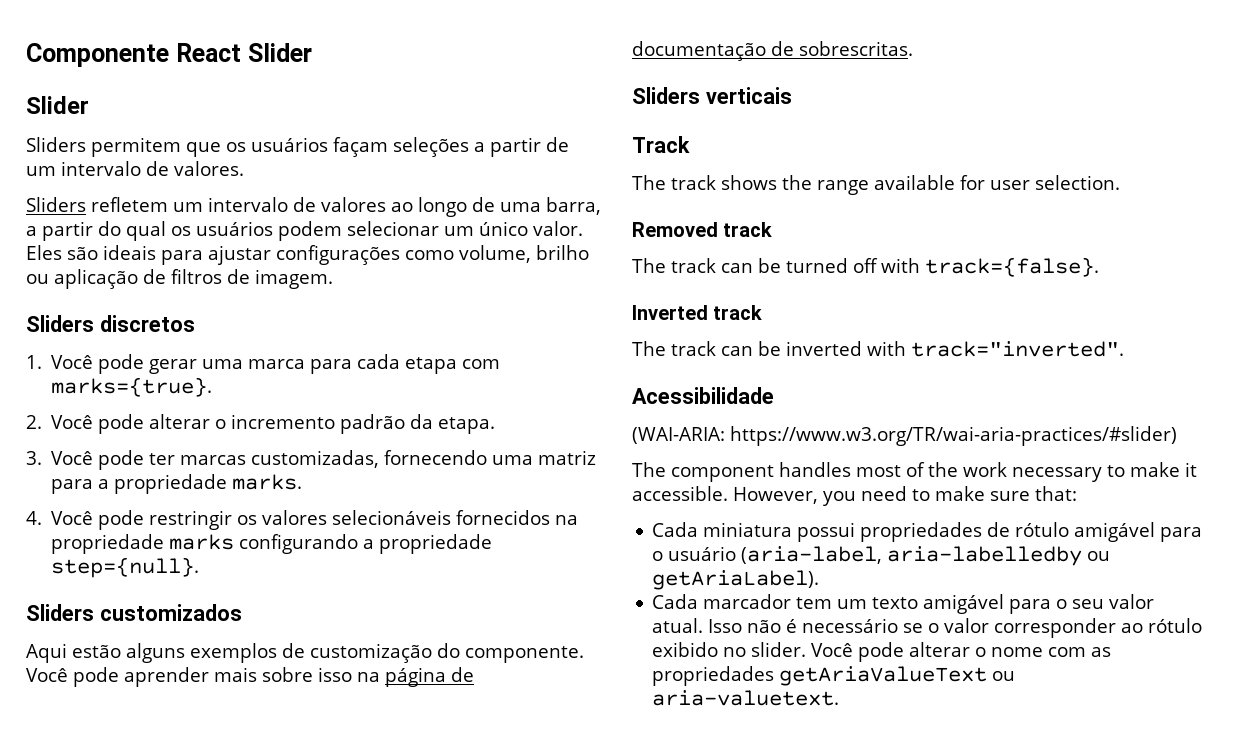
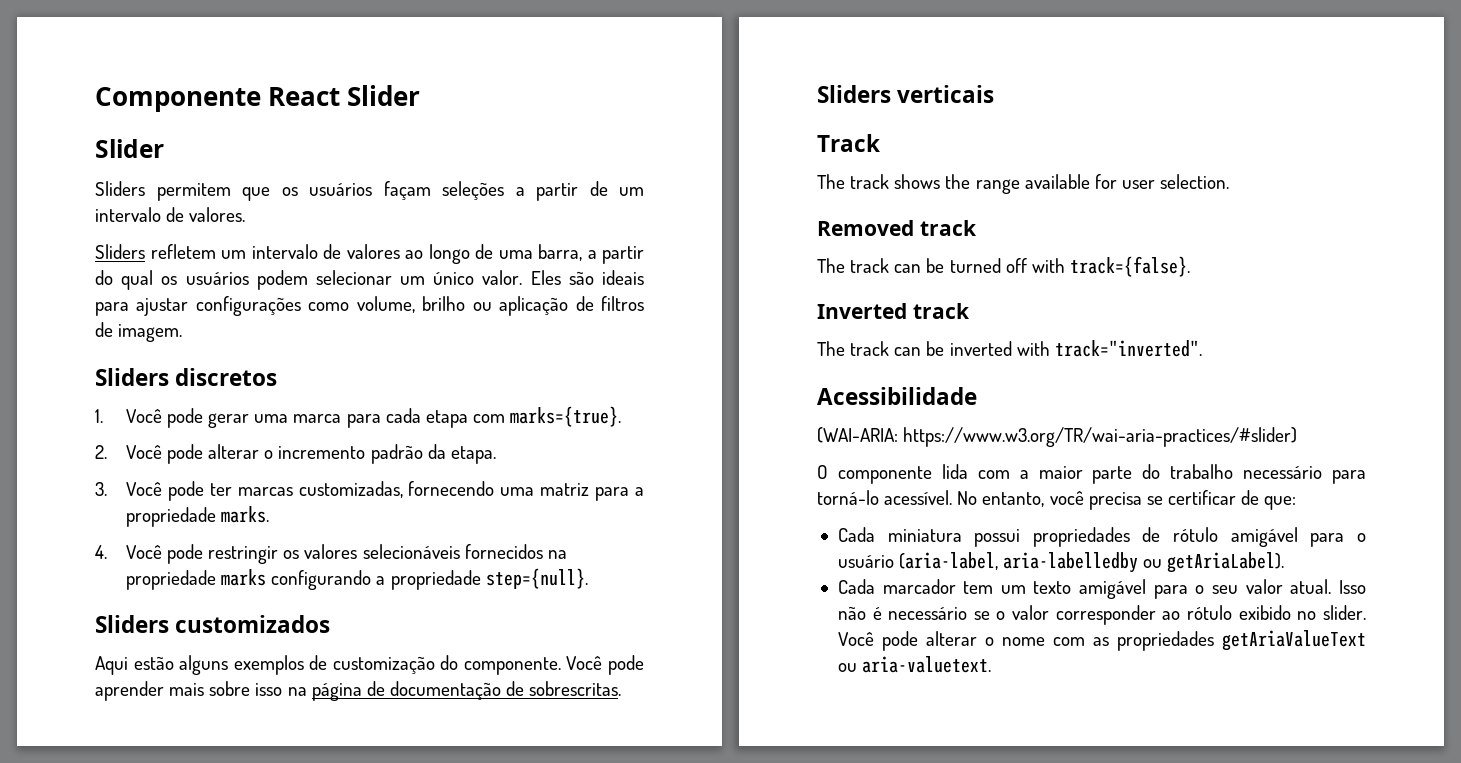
[632,462,1197,482] [632,486,1077,506] The component handles most of the work necessary to make it accessible. However, you need to make sure that: -> [817,464,1366,484] [817,490,1297,510] O componente lida com a maior parte do trabalho necessário para torná-lo acessível. No entanto, você precisa se certificar de que:

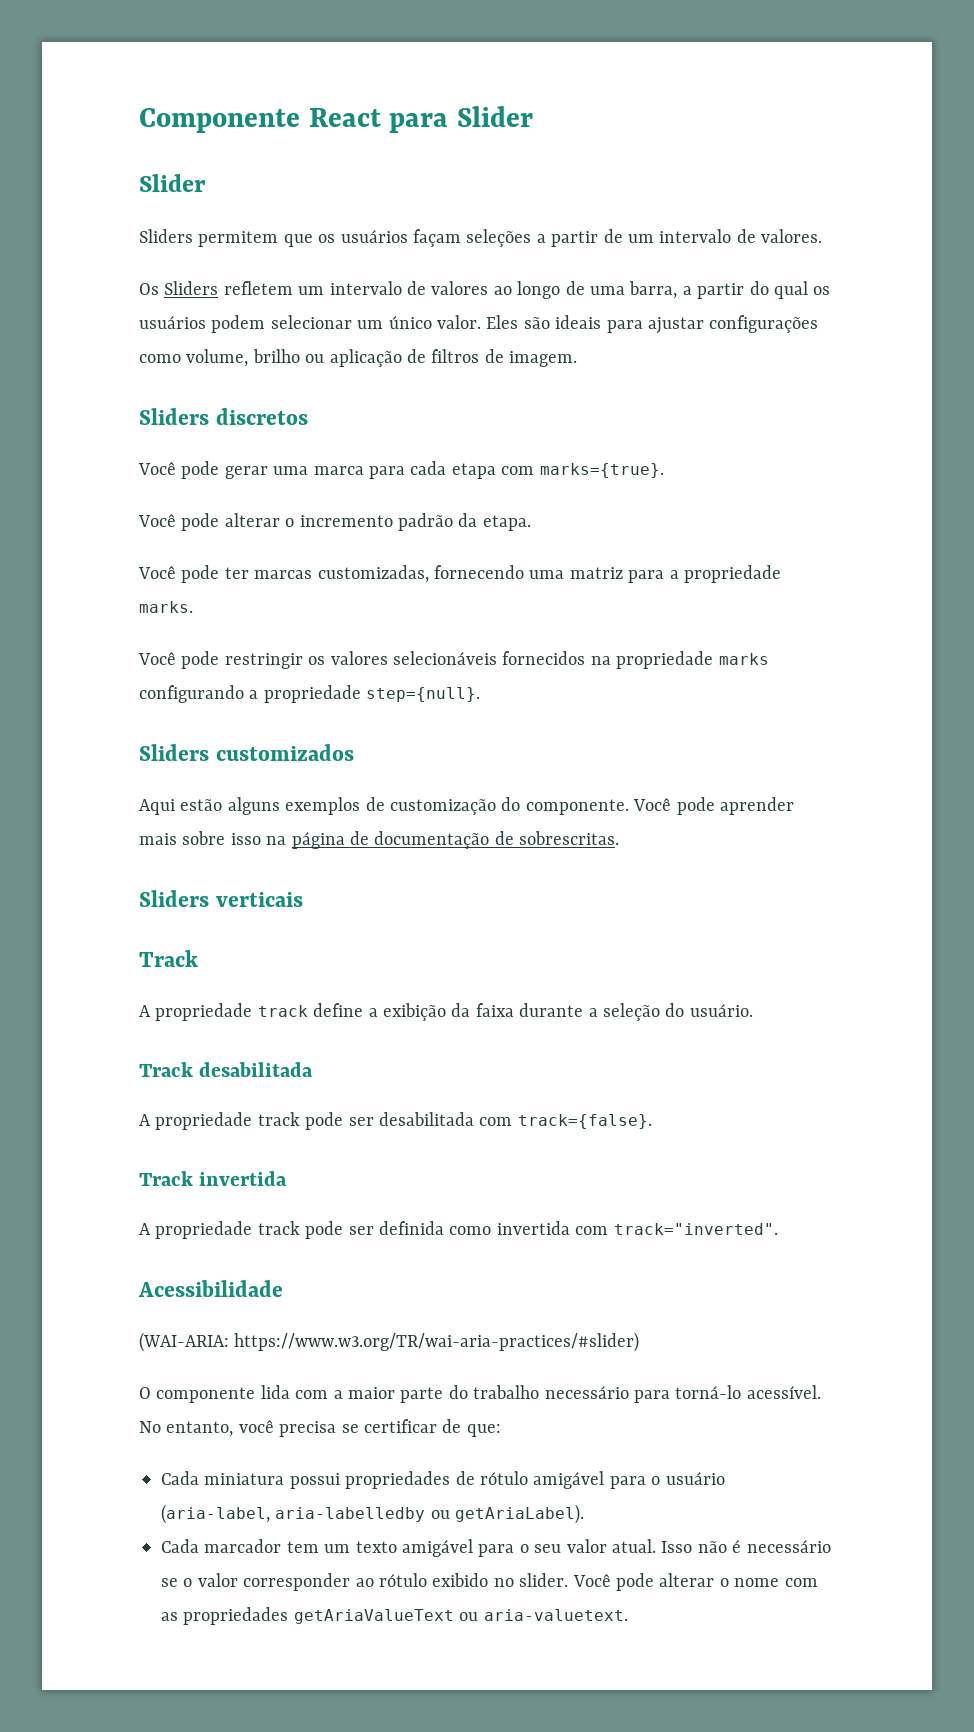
(341, 96) none -> [389,113,449,133] para
(246, 214) none -> [139,283,159,295] Os
[95,409,103,423] 1. -> (308, 416) none
[95,445,107,459] 2. -> (664, 470) none
[95,482,107,496] 3. -> (531, 523) none
[95,545,107,559] 4. -> (193, 607) none
[817,174,1230,194] [817,220,977,236] [817,256,1190,277] [817,303,970,319] [817,341,1050,356] The track shows the range available for user selection. // Removed track // The track can be turned off with track={false}. // Inverted track // The track can be inverted with -> [139,1003,753,1021] [139,1062,314,1077] [139,1112,652,1130] [139,1171,288,1186] [139,1221,609,1239] A propriedade track define a exibição da faixa durante a seleção do usuário. // Track desabilitada // A propriedade track pode ser desabilitada com track={false}. // Track invertida // A propriedade track pode ser definida como invertida com

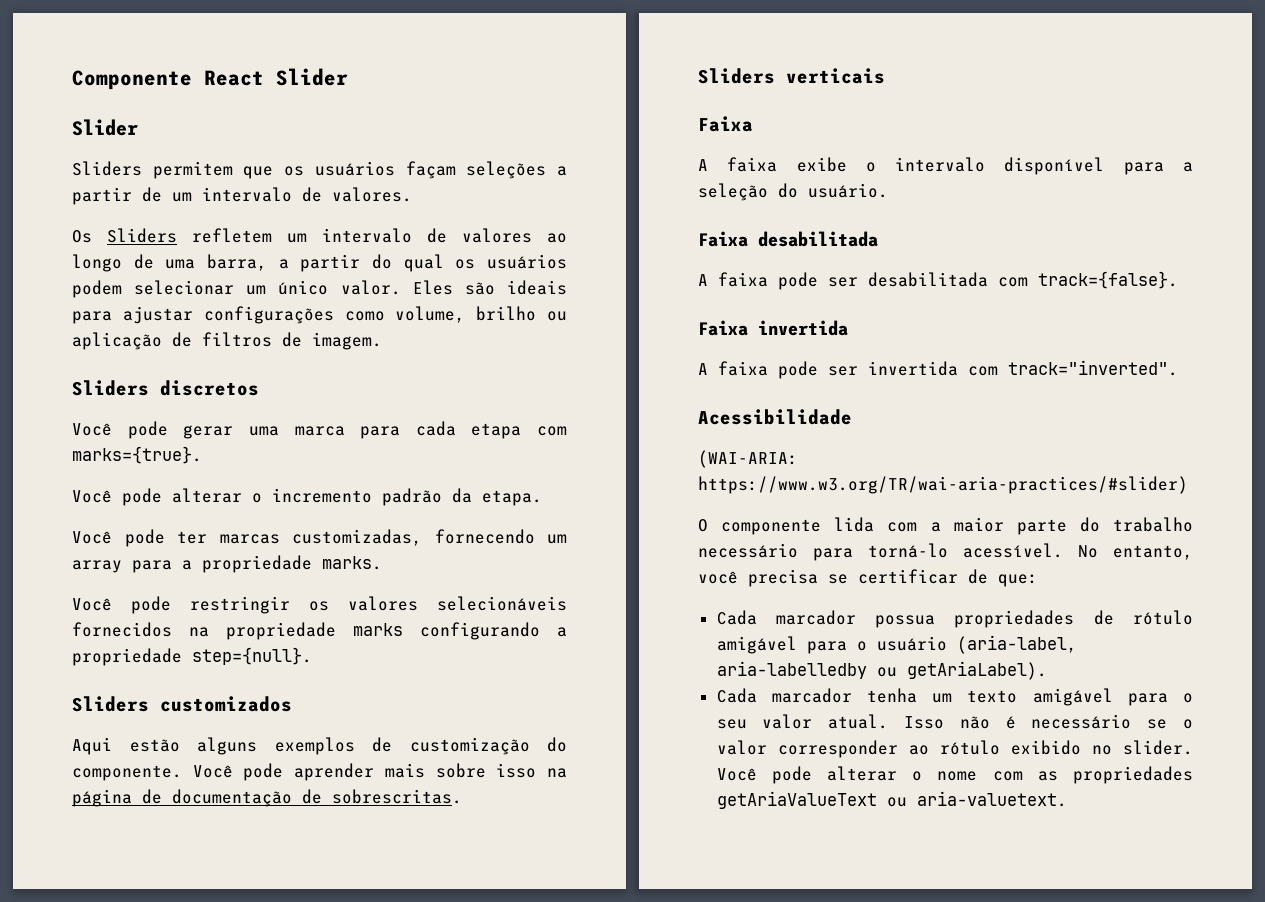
[389,113,449,133] para -> (264, 78) none
[529,567,623,579] uma matriz -> [547,534,567,544] [72,560,122,573] um array
[139,950,198,967] [139,1003,584,1021] Track // A propriedade track define a exibição da faixa durante -> [698,116,753,132] [698,157,1164,175] Faixa // A faixa exibe o intervalo disponível para
[139,1062,193,1077] Track -> [698,231,748,247] Faixa
[155,1112,300,1130] propriedade track -> [718,272,768,287] faixa
[139,1171,193,1186] Track -> [698,320,748,336] Faixa
[155,1221,492,1239] propriedade track pode ser definida como -> [718,361,858,379] faixa pode ser
[204,1473,340,1489] miniatura possui -> [775,610,936,628] marcador possua
[286,1541,319,1553] tem -> [867,688,918,703] tenha

